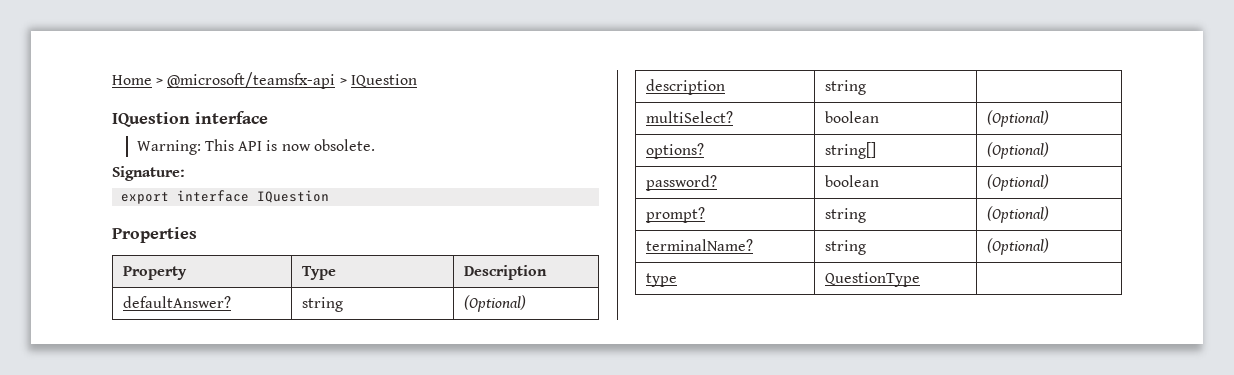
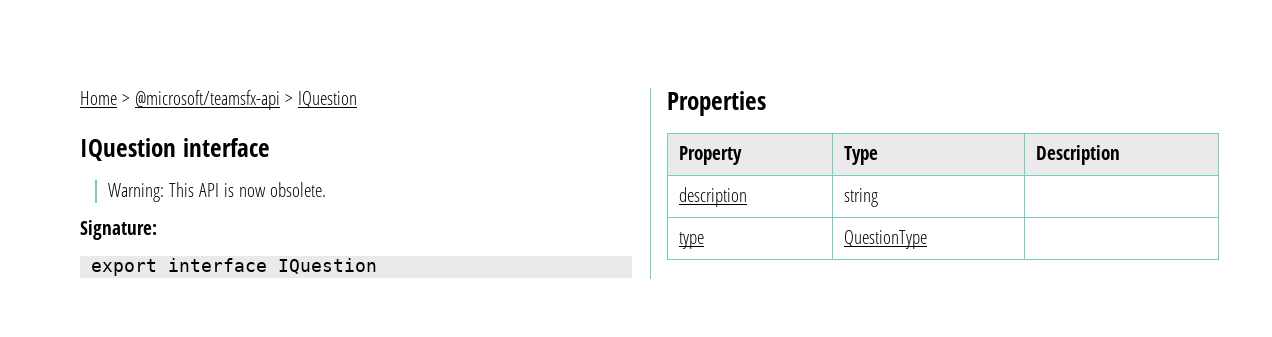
[123,296,232,308] [302,297,344,312] [464,295,527,312] // defaultAnswer? | string | (Optional) -> (1120, 155) none
[646,111,734,123] [825,111,880,123] [987,110,1050,127] [646,143,705,159] [825,142,877,159] [987,142,1050,159] [646,175,718,191] [825,175,880,187] [987,174,1050,191] [646,207,706,223] [825,208,867,223] [987,206,1050,223] [646,239,754,251] [825,240,867,255] [987,238,1050,255] // multiSelect? | boolean | (Optional) // options? | string[] | (Optional) // password? | boolean | (Optional) // prompt? | string | (Optional) // terminalName? | string | (Optional) -> (878, 197) none

